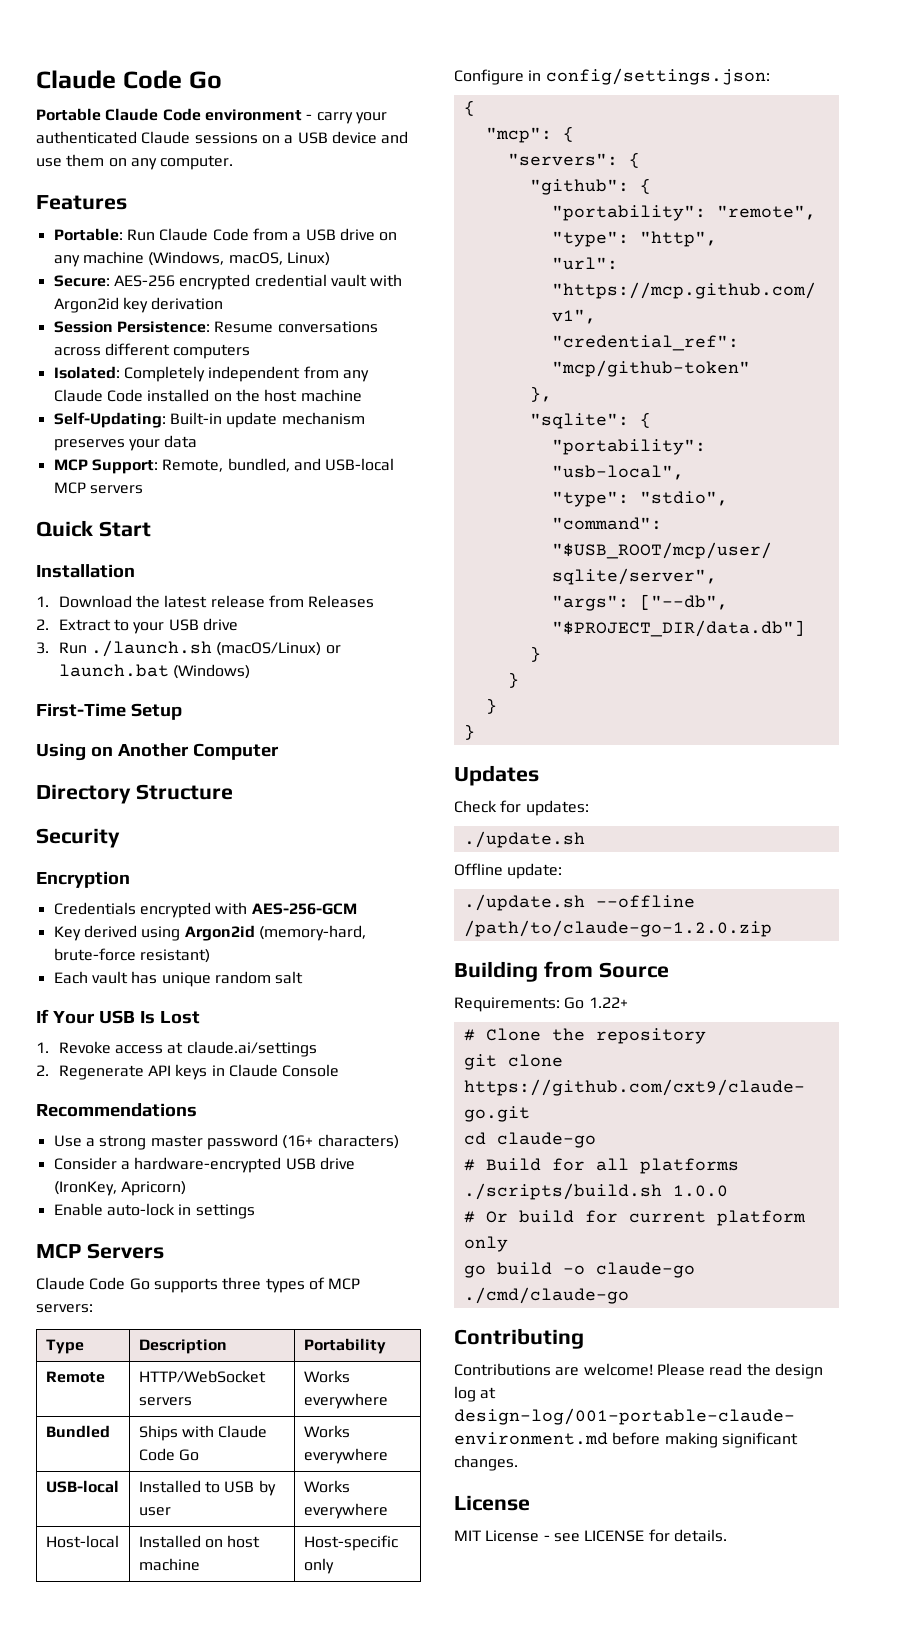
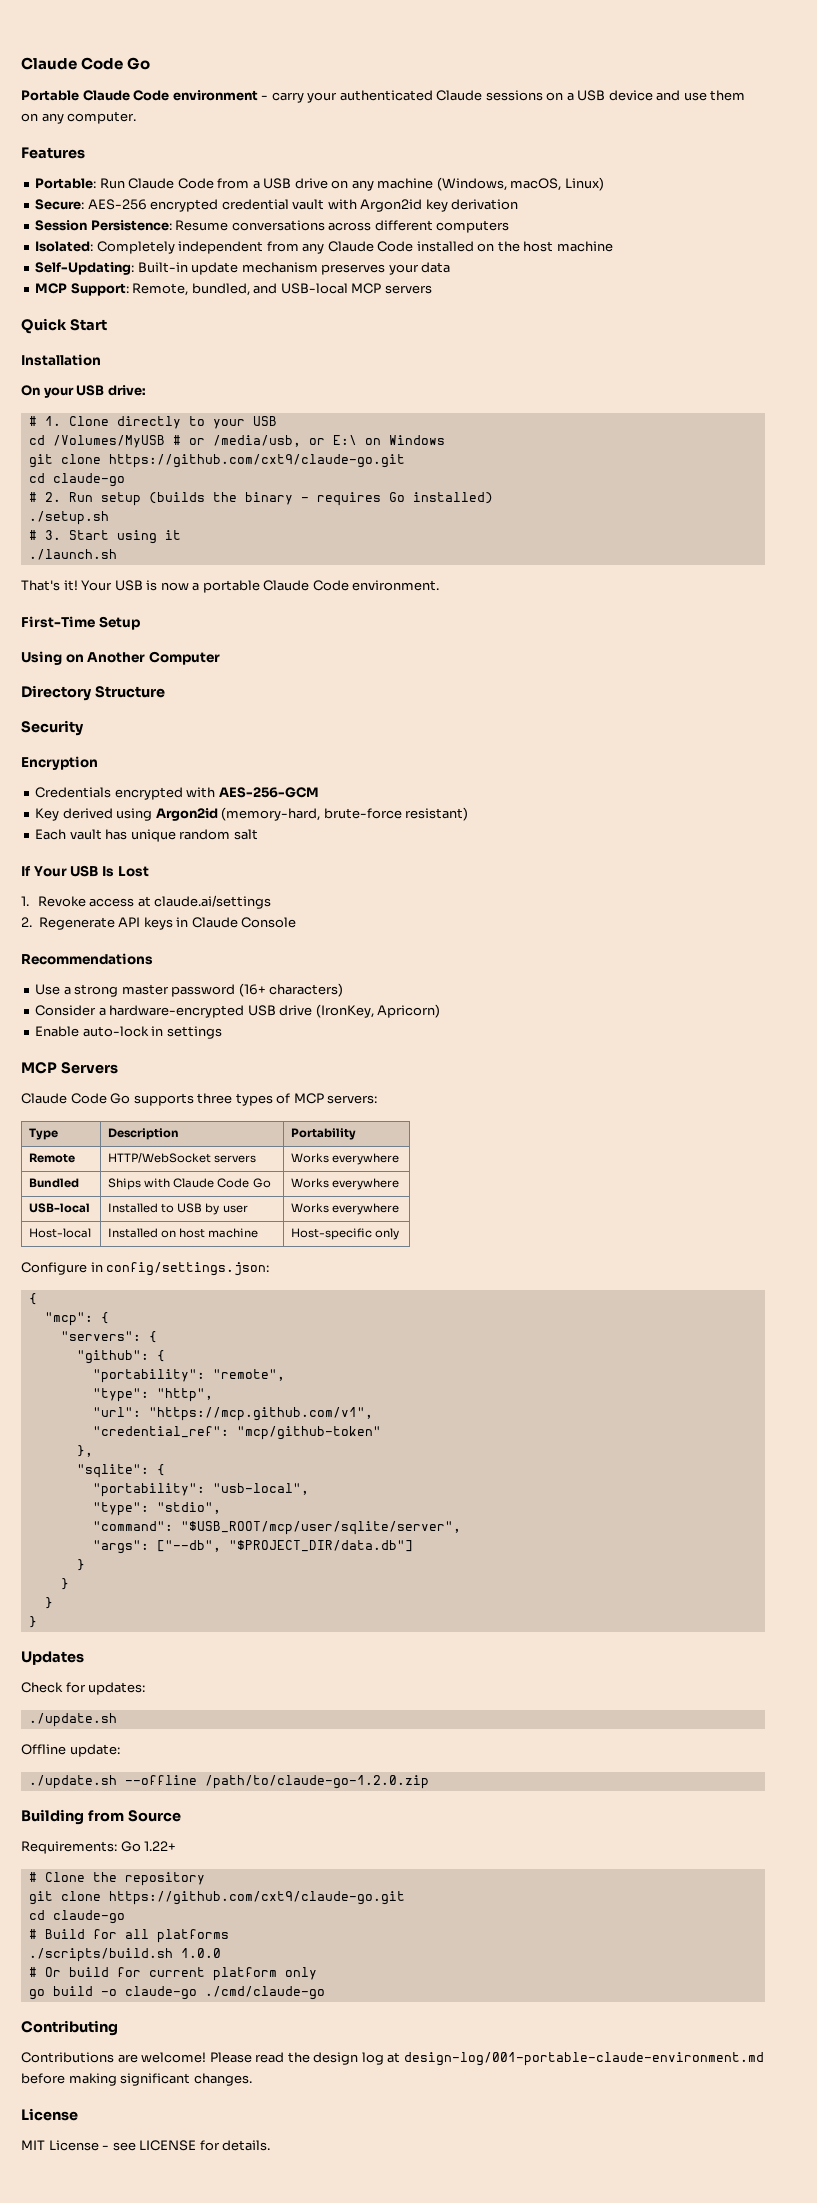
[36,595,375,608] [36,618,239,634] [36,640,341,657] [58,664,251,679] 1. Download the latest release from Releases // 2. Extract to your USB drive // 3. Run ./launch.sh (macOS/Linux) or launch.bat (Windows) -> [21,385,146,398] [28,416,277,429] [28,435,445,448] [28,454,405,468] [28,473,125,487] [28,492,493,506] [28,511,109,525] [28,530,181,544] [28,549,117,560] [21,580,440,593] On your USB drive: // # 1. Clone directly to your USB // cd /Volumes/MyUSB # or /media/usb, or E:\ on Windows // git clone https://github.com/cxt9/claude-go.git // cd claude-go // # 2. Run setup (builds the binary - requires Go installed) // ./setup.sh // # 3. Start using it // ./launch.sh // That's it! Your USB is now a portable Claude Code environment.

